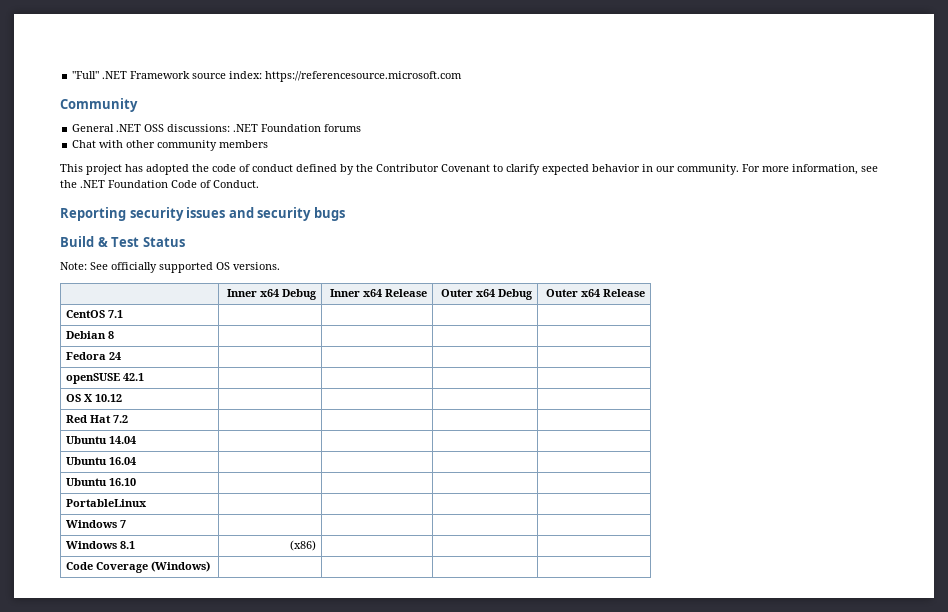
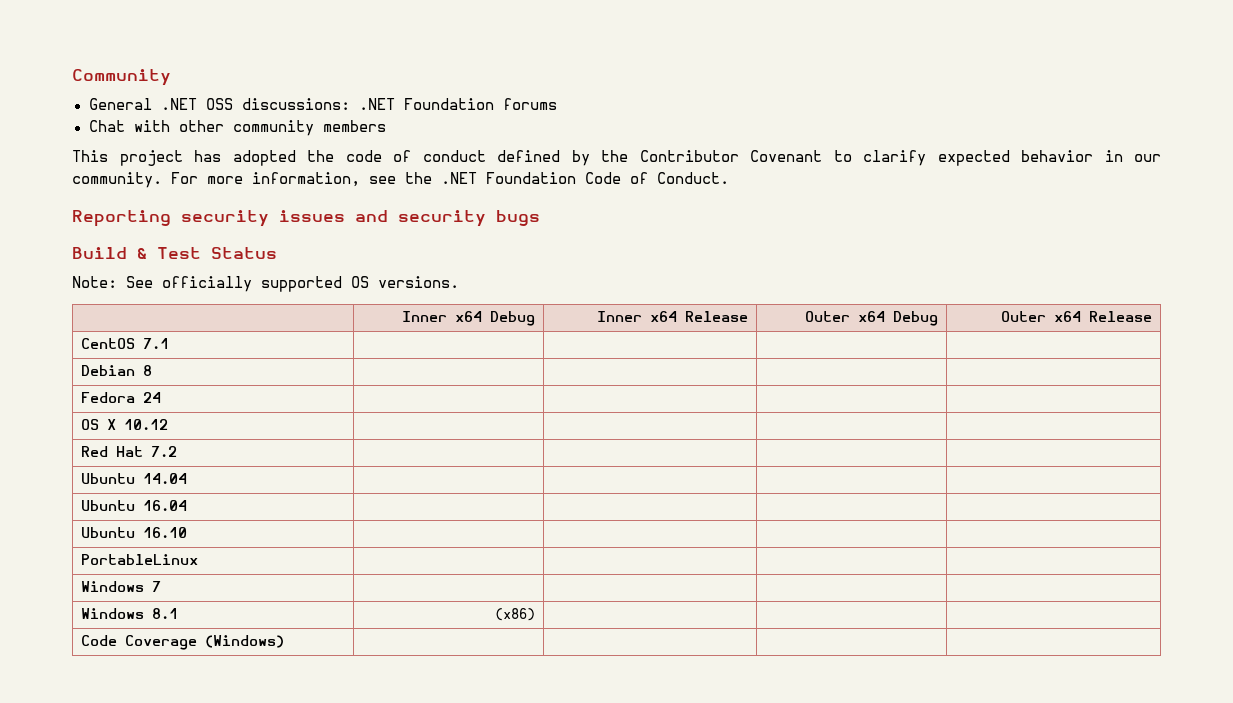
[72,71,463,82] "Full" .NET Framework source index: https://referencesource.microsoft.com // -> (72, 77) none
[65,373,144,384] // openSUSE 42.1 | | | | -> (162, 397) none

